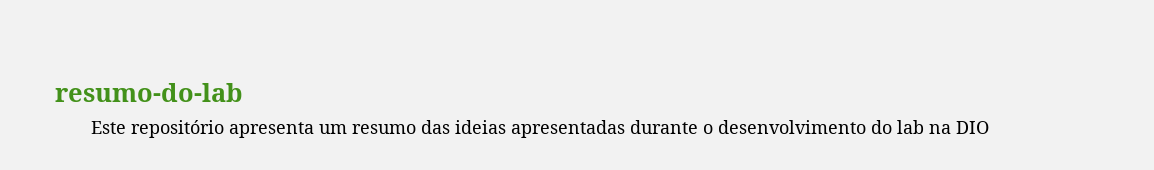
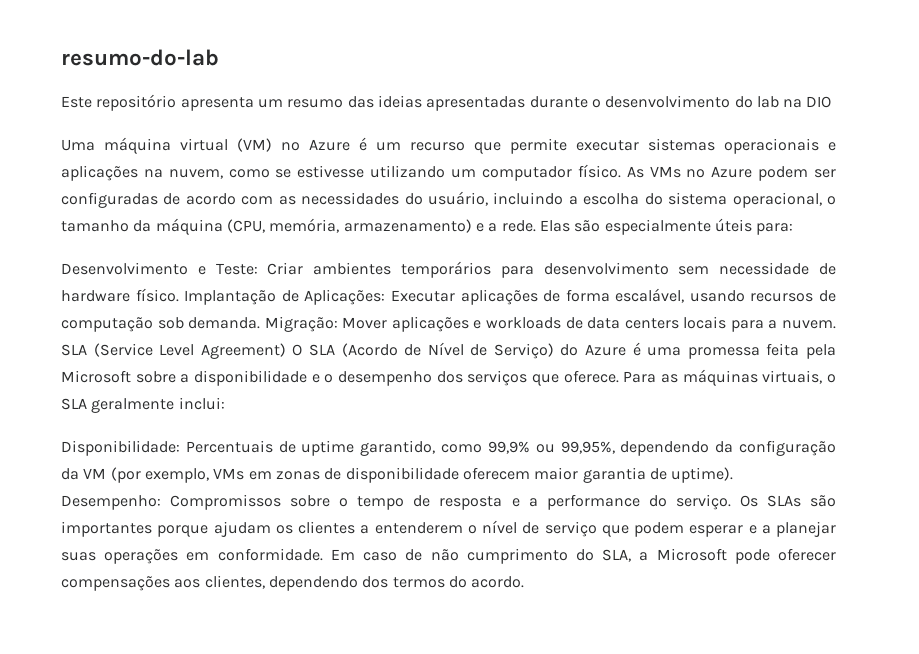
(989, 127) none -> [61,137,836,154] [61,164,837,181] [61,191,837,208] [61,218,794,235] [61,261,836,278] [61,288,837,305] [61,316,836,332] [61,342,837,359] [61,369,836,386] [61,397,225,413] [61,440,837,456] [61,467,734,483] [61,494,836,510] [61,520,836,537] [61,548,836,564] [61,575,525,591] // Uma máquina virtual (VM) no Azure é um recurso que permite executar sistemas operacionais e aplicações na nuvem, como se estivesse utilizando um computador físico. As VMs no Azure podem ser configuradas de acordo com as necessidades do usuário, incluindo a escolha do sistema operacional, o tamanho da máquina (CPU, memória, armazenamento) e a rede. Elas são especialmente úteis para: // Desenvolvimento e Teste: Criar ambientes temporários para desenvolvimento sem necessidade de hardware físico. Implantação de Aplicações: Executar aplicações de forma escalável, usando recursos de computação sob demanda. Migração: Mover aplicações e workloads de data centers locais para a nuvem. SLA (Service Level Agreement) O SLA (Acordo de Nível de Serviço) do Azure é uma promessa feita pela Microsoft sobre a disponibilidade e o desempenho dos serviços que oferece. Para as máquinas virtuais, o SLA geralmente inclui: // Disponibilidade: Percentuais de uptime garantido, como 99,9% ou 99,95%, dependendo da configuração da VM (por exemplo, VMs em zonas de disponibilidade oferecem maior garantia de uptime). Desempenho: Compromissos sobre o tempo de resposta e a performance do serviço. Os SLAs são importantes porque ajudam os clientes a entenderem o nível de serviço que podem esperar e a planejar suas operações em conformidade. Em caso de não cumprimento do SLA, a Microsoft pode oferecer compensações aos clientes, dependendo dos termos do acordo.

